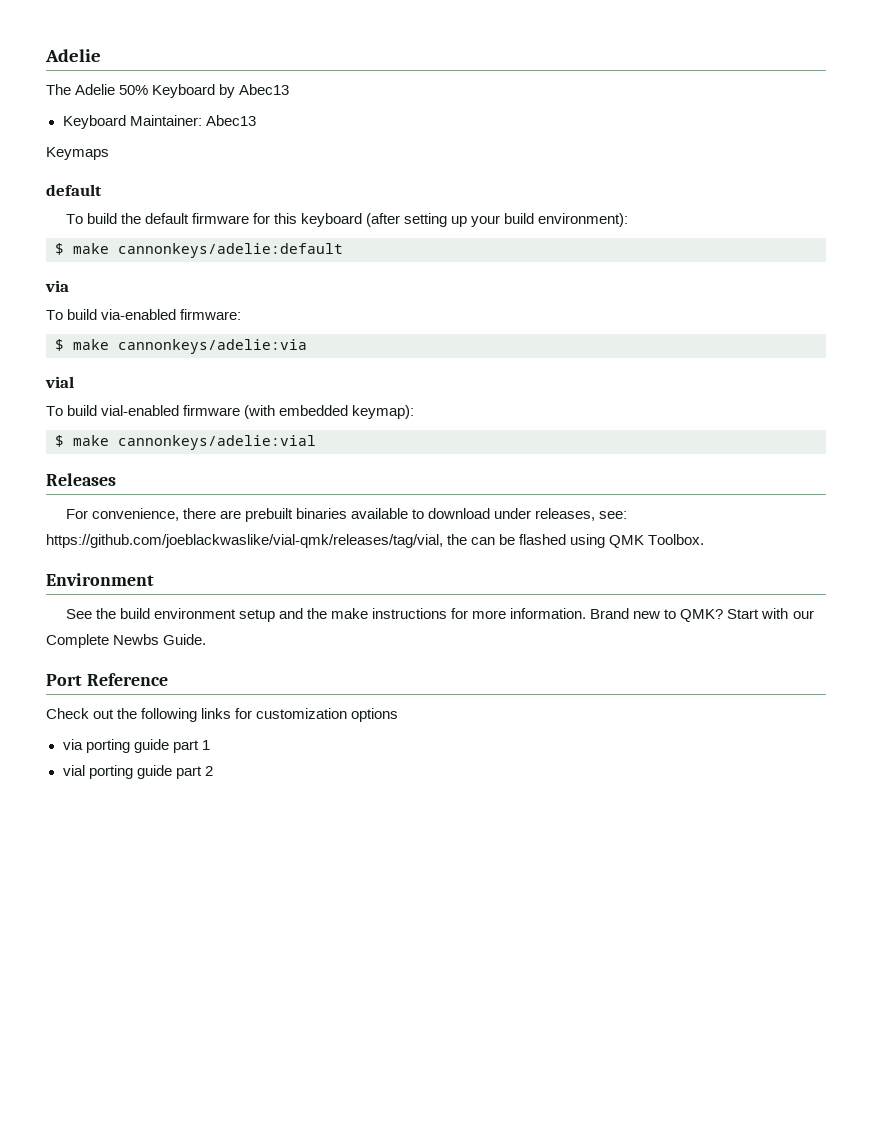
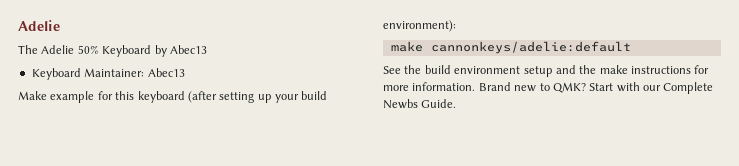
[46,147,109,160] [46,184,102,196] [65,213,249,224] Keymaps // default // To build the default firmware -> [18,91,95,103] Make example
[55,243,64,255] $ -> (456, 26) none
[45,280,69,292] [46,309,242,320] [55,339,307,354] [45,376,74,388] [46,405,415,419] [55,435,316,450] [46,473,116,486] [65,508,628,522] [46,534,705,548] [46,573,154,586] // via // To build via-enabled firmware: // $ make cannonkeys/adelie:via // vial // To build vial-enabled firmware (with embedded keymap): // $ make cannonkeys/adelie:vial // Releases // For convenience, there are prebuilt binaries available to download under releases, see: https://github.com/joeblackwaslike/vial-qmk/releases/tag/vial, the can be flashed using QMK Toolbox. // Environment -> (631, 47) none
[46,673,168,686] [46,708,399,722] [62,739,210,753] [62,765,213,779] // Port Reference // Check out the following links for customization options // via porting guide part 1 // vial porting guide part 2 -> (457, 103) none

